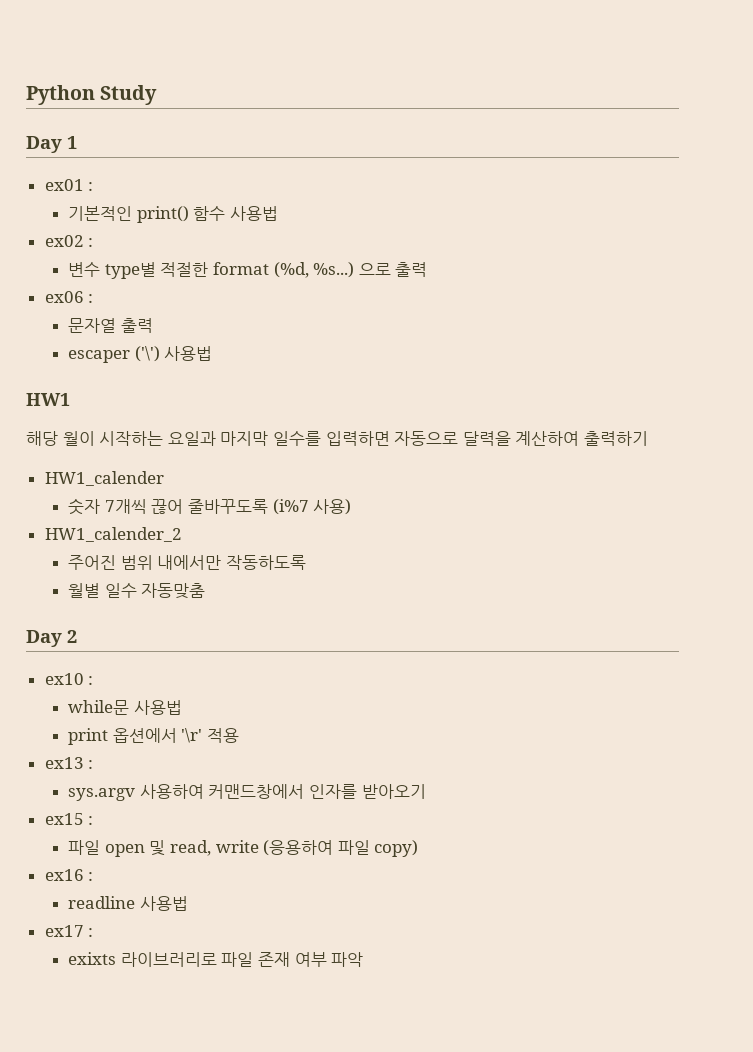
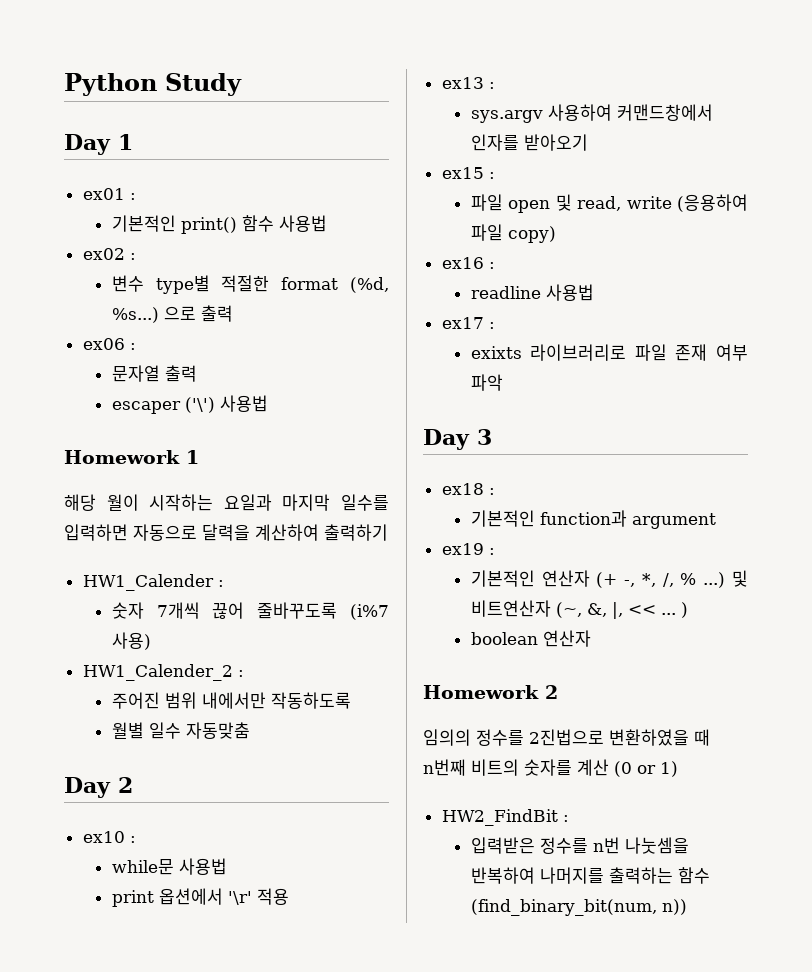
[26,393,70,406] HW1 -> [64,450,199,464] Homework 1
[44,471,164,486] HW1_calender -> [82,574,224,591] HW1_Calender :
[44,527,182,542] HW1_calender_2 -> [82,664,244,681] HW1_Calender_2 :
(364, 959) none -> [423,429,492,450] [441,483,495,495] [470,510,716,529] [441,543,495,555] [470,570,748,588] [470,600,688,619] [470,630,591,647] [423,685,558,699] [423,729,710,746] [423,759,678,777] [441,809,569,826] [470,837,689,854] [470,867,710,884] [470,899,687,916] // Day 3 // ex18 : // 기본적인 function과 argument // ex19 : // 기본적인 연산자 (+ -, *, /, % ...) 및 비트연산자 (~, &, |, << ... ) // boolean 연산자 // Homework 2 // 임의의 정수를 2진법으로 변환하였을 때 n번째 비트의 숫자를 계산 (0 or 1) // HW2_FindBit : // 입력받은 정수를 n번 나눗셈을 반복하여 나머지를 출력하는 함수 (find_binary_bit(num, n))

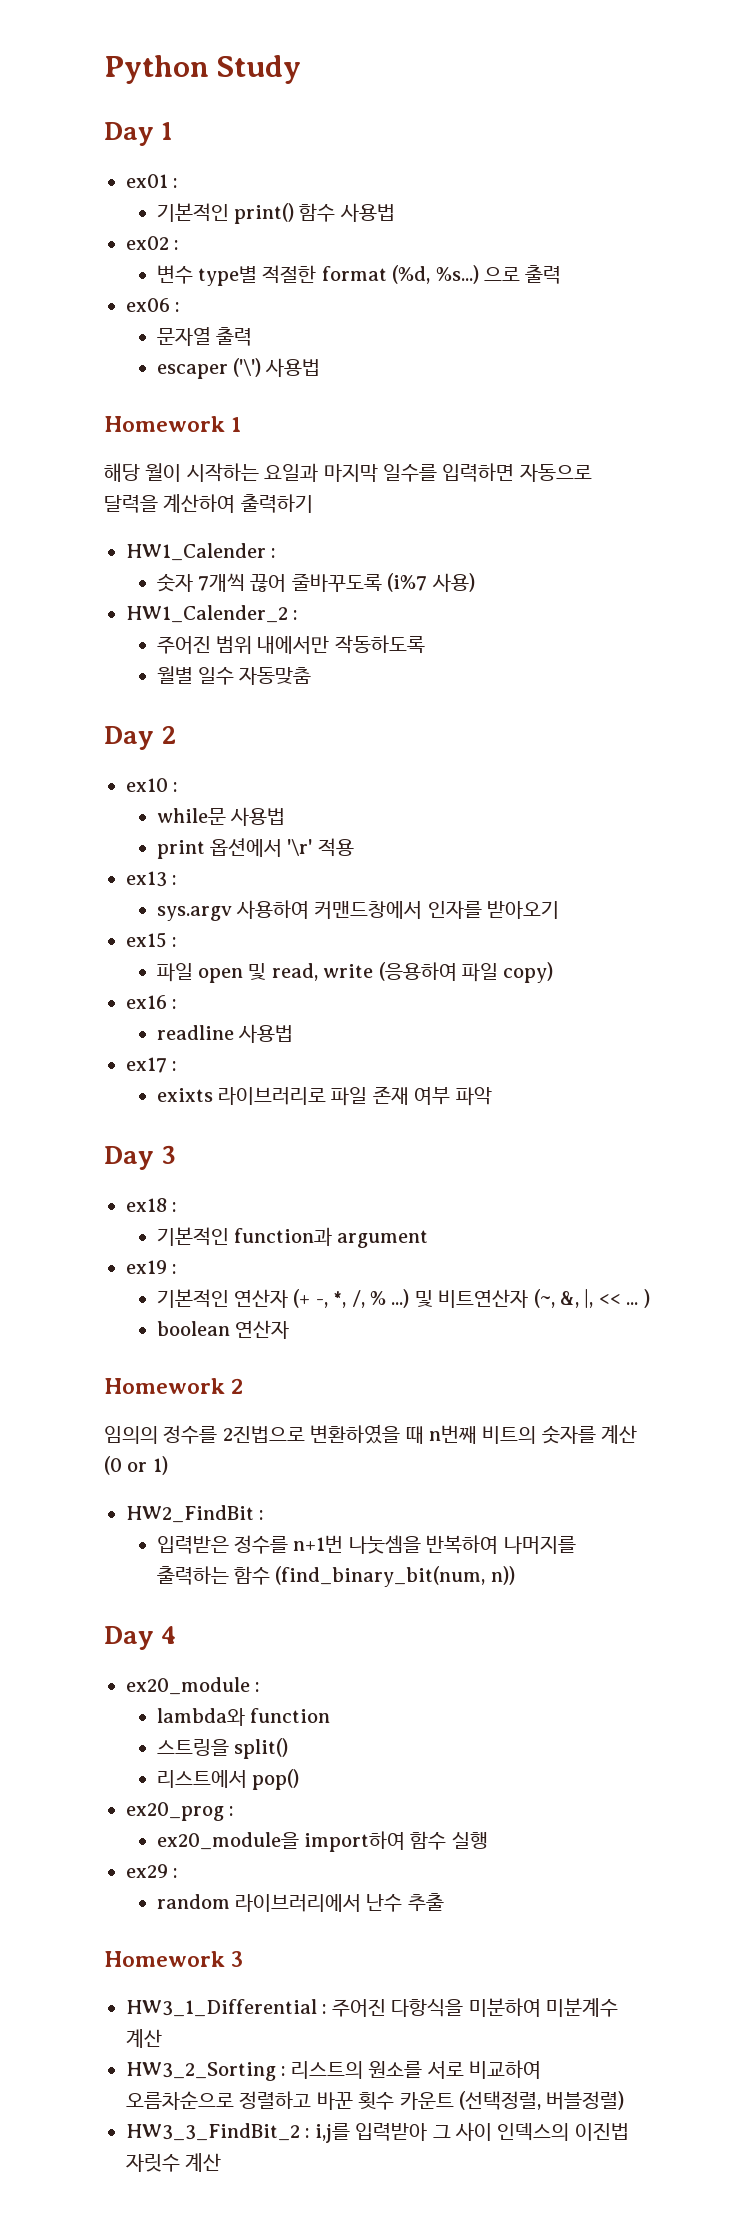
[592,837,620,854] n번 -> [293,1535,344,1553] n+1번
(687, 907) none -> [104,1626,178,1650] [126,1677,260,1695] [156,1708,330,1726] [156,1738,288,1759] [156,1769,299,1790] [126,1802,234,1821] [156,1831,488,1852] [126,1864,178,1878] [156,1893,444,1912] [104,1951,244,1967] [126,1998,618,2017] [126,2029,162,2048] [126,2060,541,2081] [126,2091,625,2110] [126,2122,629,2143] [126,2153,222,2172] // Day 4 // ex20_module : // lambda와 function // 스트링을 split() // 리스트에서 pop() // ex20_prog : // ex20_module을 import하여 함수 실행 // ex29 : // random 라이브러리에서 난수 추출 // Homework 3 // HW3_1_Differential : 주어진 다항식을 미분하여 미분계수 계산 // HW3_2_Sorting : 리스트의 원소를 서로 비교하여 오름차순으로 정렬하고 바꾼 횟수 카운트 (선택정렬, 버블정렬) // HW3_3_FindBit_2 : i,j를 입력받아 그 사이 인덱스의 이진법 자릿수 계산

